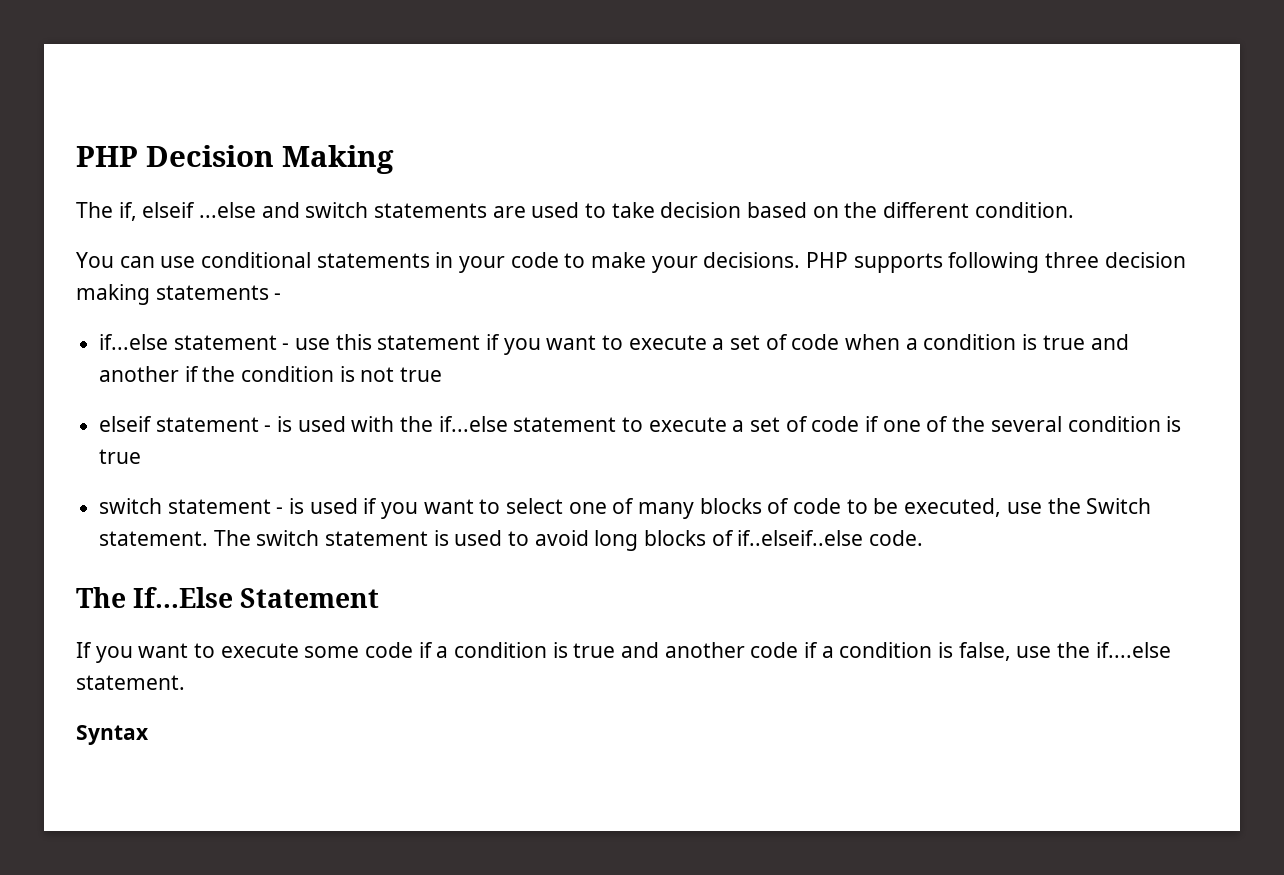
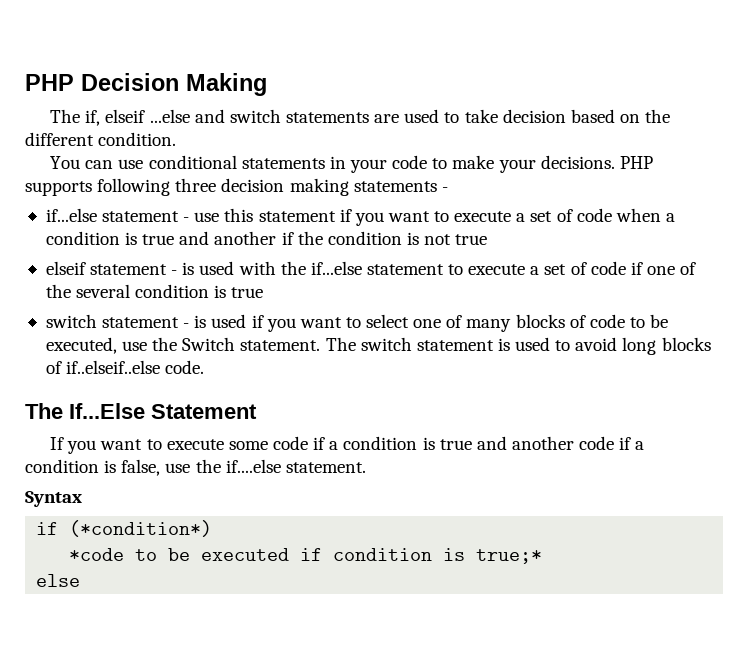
(149, 735) none -> [36,520,213,537] [69,548,543,564] [36,574,81,587] // if (*condition*) // *code to be executed if condition is true;* // else

